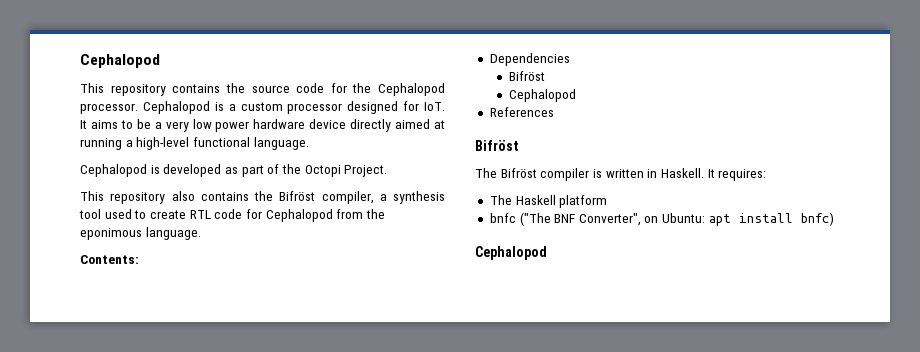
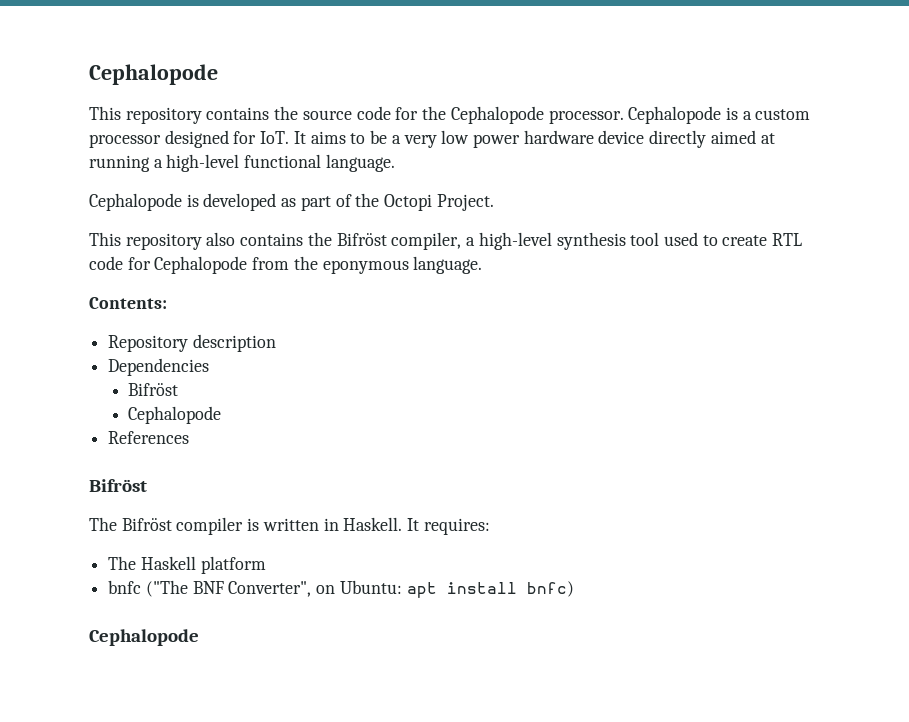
[80,54,160,68] Cephalopod -> [89,64,218,85] Cephalopode
[378,83,445,96] [80,101,210,114] Cephalopod processor. Cephalopod -> [450,106,722,124] Cephalopode processor. Cephalopode
[80,164,147,177] Cephalopod -> [89,193,182,211] Cephalopode
(387, 197) none -> [478,232,552,250] high-level
[265,209,333,222] Cephalopod -> [154,256,248,274] Cephalopode
[80,228,142,240] eponimous -> [322,260,409,274] eponymous
(139, 259) none -> [108,334,276,352] // Repository description
[508,89,576,102] Cephalopod -> [128,406,222,424] Cephalopode
[475,246,547,260] Cephalopod -> [89,629,199,646] Cephalopode

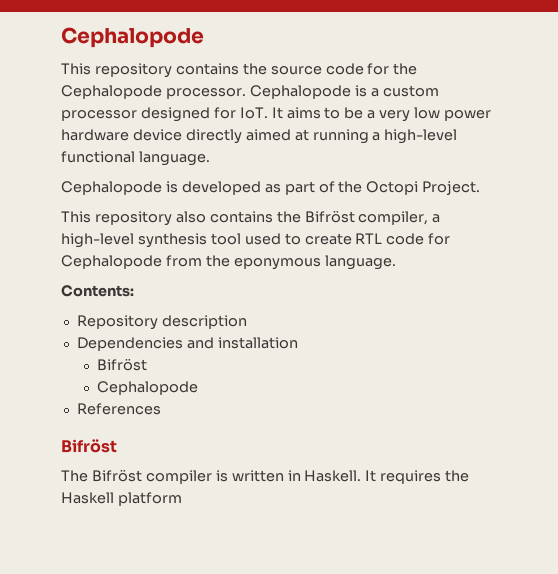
(210, 367) none -> [186,337,298,349] and installation
[423,518,490,535] [108,556,137,570] requires: // The -> [380,470,470,484] requires the
[108,580,574,598] [89,629,199,646] // bnfc ("The BNF Converter", on Ubuntu: apt install bnfc) // Cephalopode -> (182, 499) none

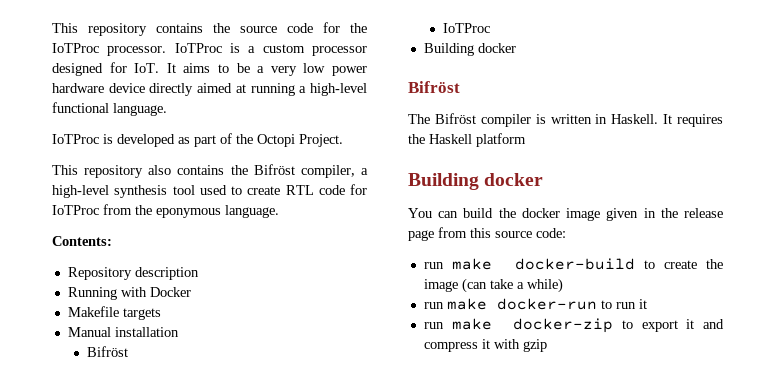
[61,27,204,48] Cephalopode // -> (52, 28) none
[61,85,351,99] Cephalopode processor. Cephalopode -> [52,43,222,56] IoTProc processor. IoTProc
[61,181,162,195] Cephalopode -> [52,134,99,144] IoTProc
[61,255,162,269] Cephalopode -> [52,205,99,215] IoTProc
[76,337,214,351] Dependencies and -> [67,287,191,300] [67,306,161,320] [67,327,111,337] Running with Docker // Makefile targets // Manual
[97,381,199,395] [76,403,161,415] Cephalopode // References -> [442,23,490,33] [423,43,516,56] IoTProc // Building docker
(182, 499) none -> [408,173,544,190] [408,208,723,221] [408,227,566,241] [423,258,723,270] [423,278,563,293] [423,298,647,310] [423,318,724,333] [423,339,547,352] // Building docker // You can build the docker image given in the release page from this source code: // run make docker-build to create the image (can take a while) // run make docker-run to run it // run make docker-zip to export it and compress it with gzip

